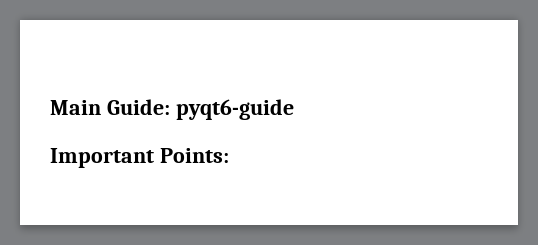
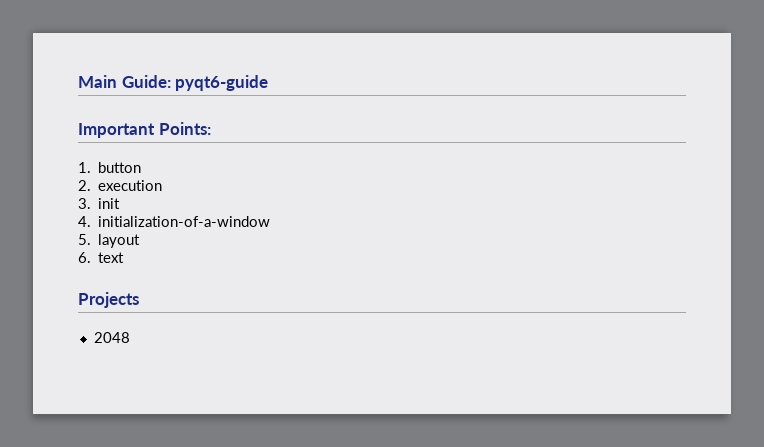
(229, 155) none -> [78,162,142,173] [78,180,163,191] [78,198,121,209] [78,216,271,227] [78,234,141,248] [78,252,125,263] [78,292,139,308] [93,332,130,343] // 1. button // 2. execution // 3. init // 4. initialization-of-a-window // 5. layout // 6. text // Projects // 2048

